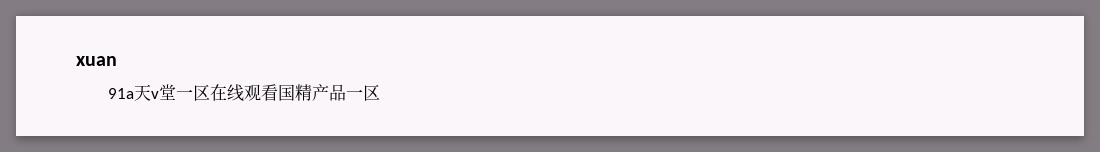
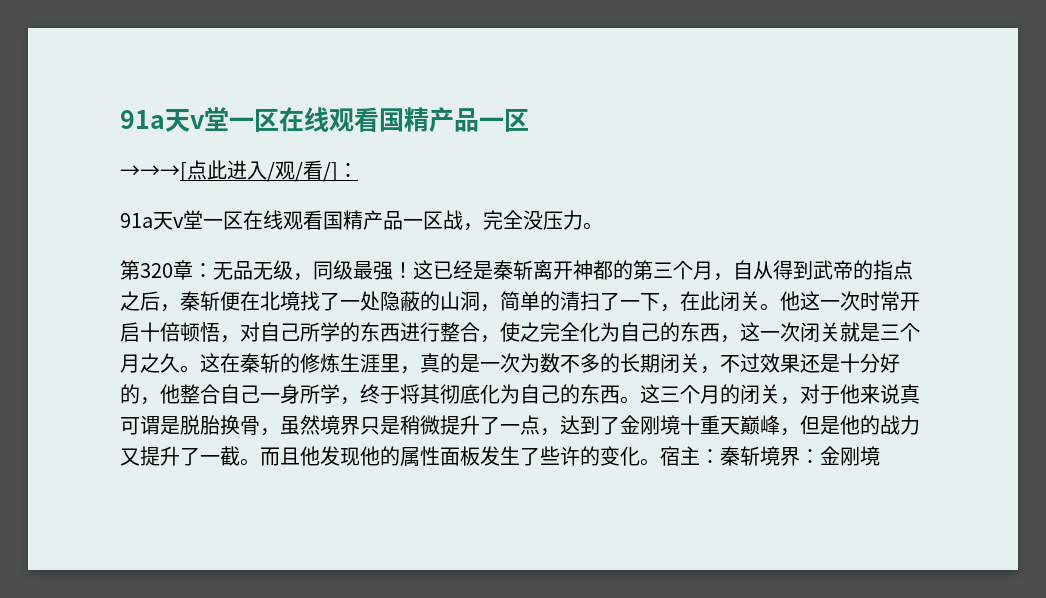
[76,56,117,66] [108,84,381,102] xuan // 91a天v堂一区在线观看国精产品一区 -> [120,107,529,133] [120,160,358,182] [120,210,603,231] [120,260,913,281] [120,291,920,312] [120,322,920,343] [120,353,900,374] [120,384,920,405] [120,415,920,436] [120,446,880,467] 91a天v堂一区在线观看国精产品一区 // →→→[点此进入/观/看/]： // 91a天v堂一区在线观看国精产品一区战，完全没压力。 // 第320章：无品无级，同级最强！这已经是秦斩离开神都的第三个月，自从得到武帝的指点之后，秦斩便在北境找了一处隐蔽的山洞，简单的清扫了一下，在此闭关。他这一次时常开启十倍顿悟，对自己所学的东西进行整合，使之完全化为自己的东西，这一次闭关就是三个月之久。这在秦斩的修炼生涯里，真的是一次为数不多的长期闭关，不过效果还是十分好的，他整合自己一身所学，终于将其彻底化为自己的东西。这三个月的闭关，对于他来说真可谓是脱胎换骨，虽然境界只是稍微提升了一点，达到了金刚境十重天巅峰，但是他的战力又提升了一截。而且他发现他的属性面板发生了些许的变化。宿主：秦斩境界：金刚境

